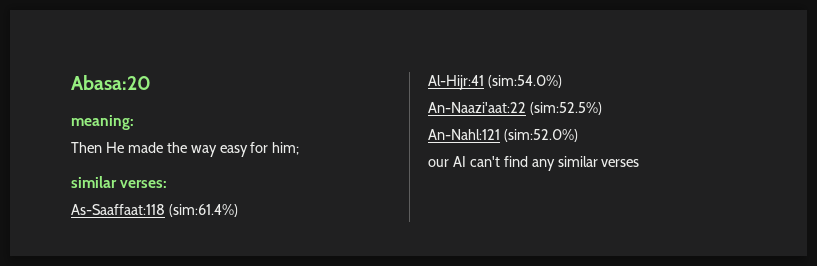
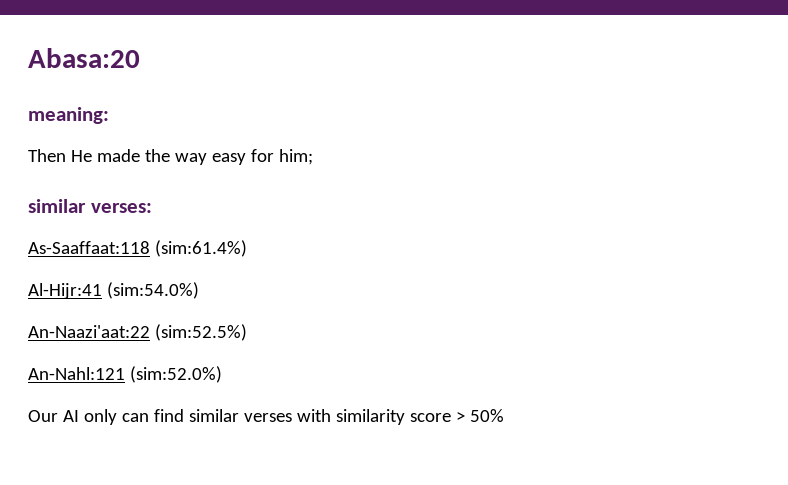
[428,156,640,171] our AI can't find any similar verses -> [28,409,504,425] Our AI only can find similar verses with similarity score > 50%

